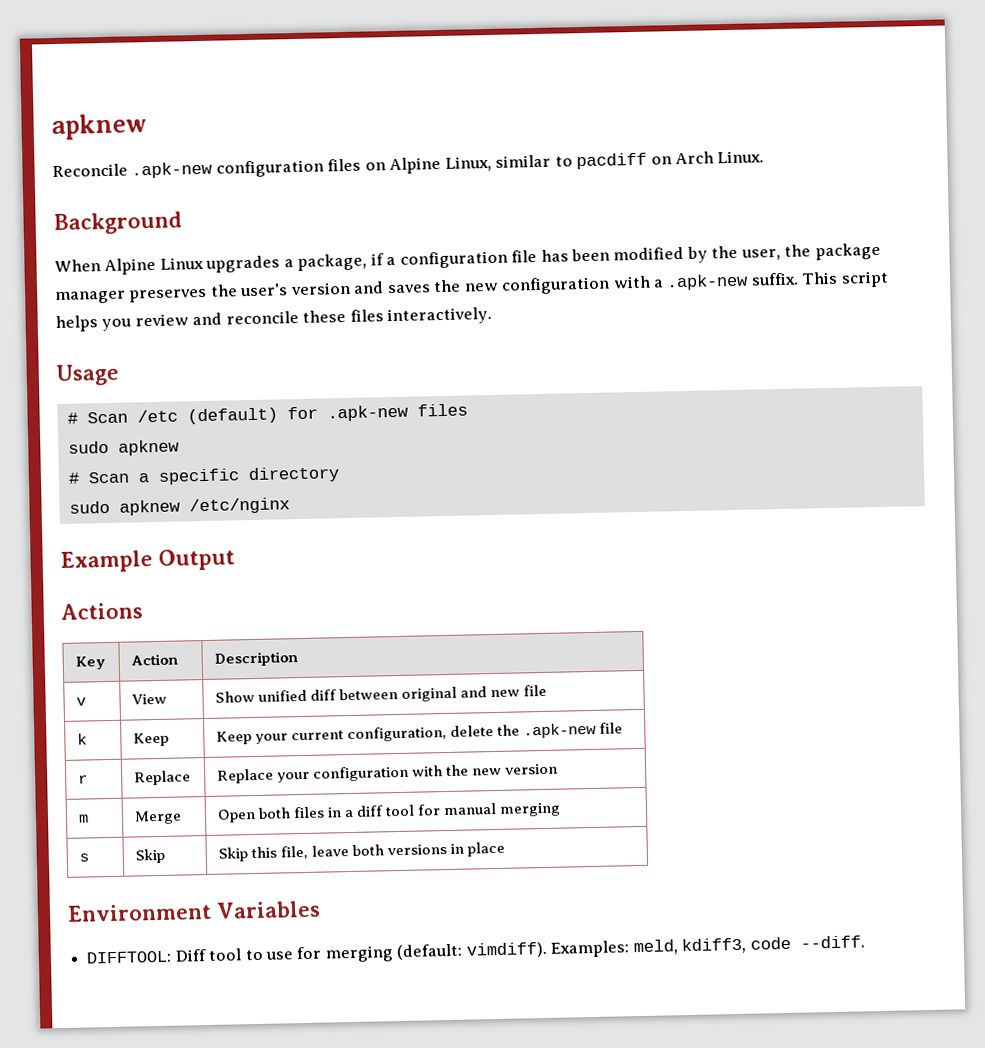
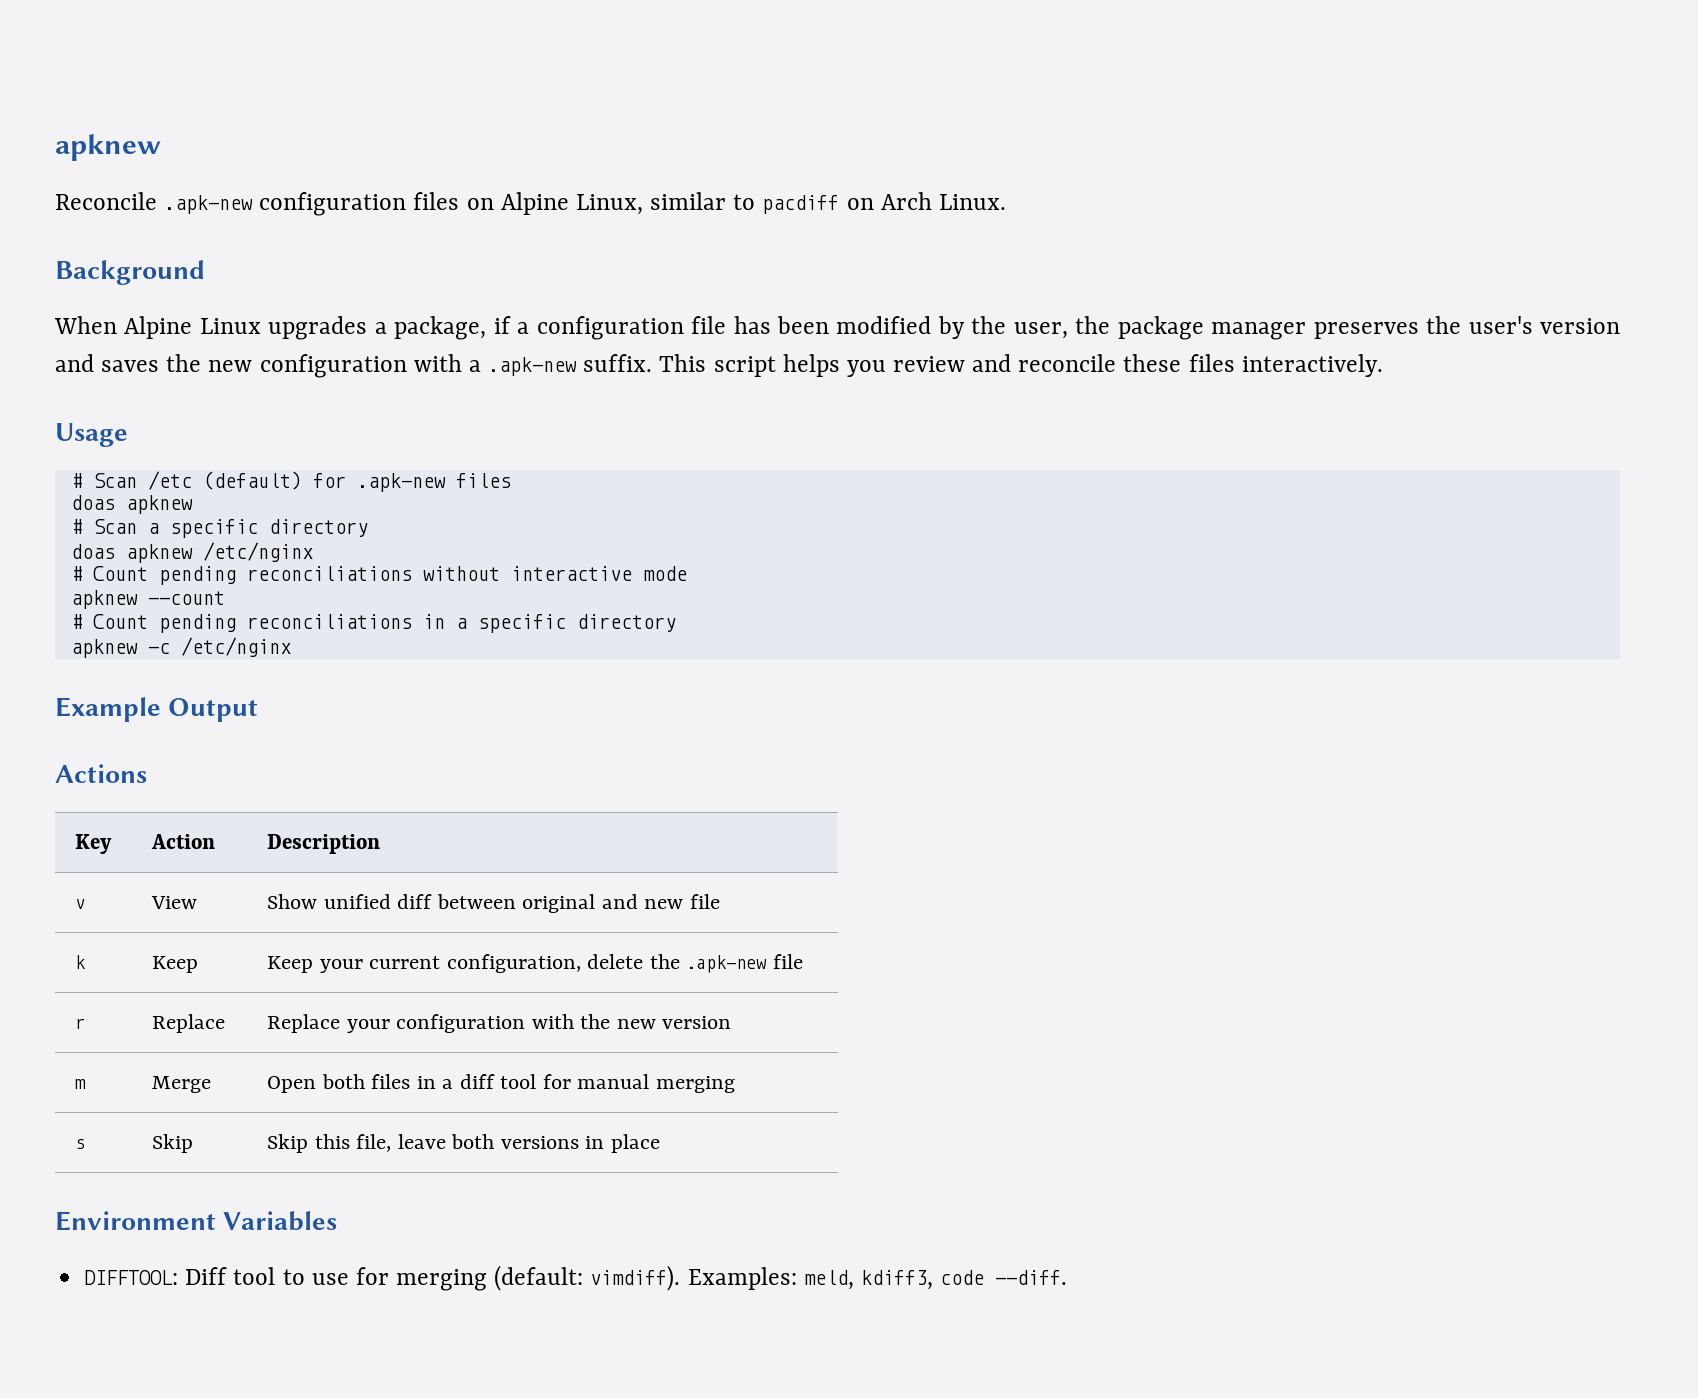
[67,440,109,454] sudo -> [70,495,115,510] doas
[68,500,110,514] sudo -> [70,544,115,559] doas
(290, 506) none -> [70,566,687,585] [70,590,225,609] [70,614,676,633] [70,637,291,658] // # Count pending reconciliations without interactive mode // apknew --count // # Count pending reconciliations in a specific directory // apknew -c /etc/nginx

